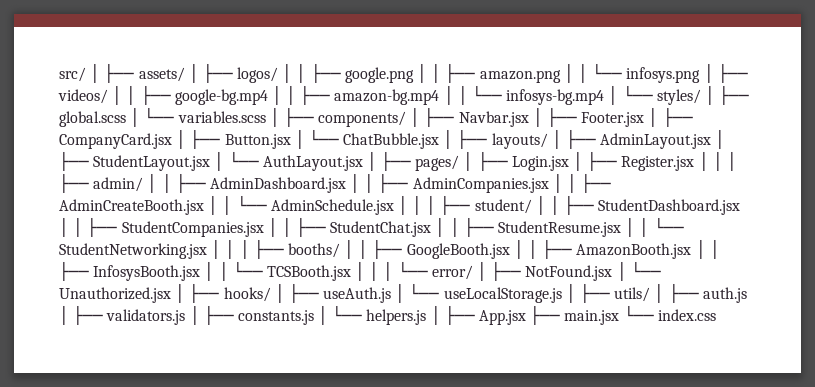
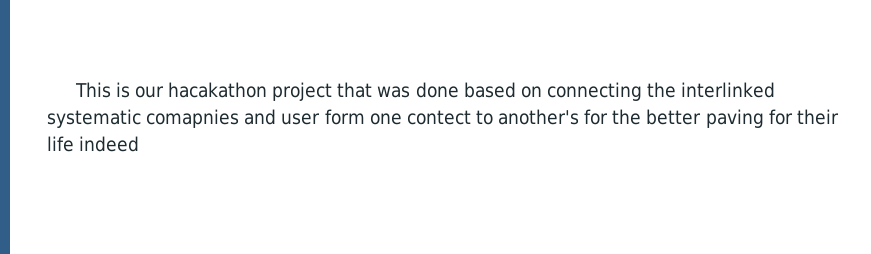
[59,63,748,83] [58,85,750,105] [59,107,693,127] [59,129,726,149] [59,151,737,171] [59,173,612,193] [59,195,741,215] [59,217,684,237] [59,239,720,259] [59,261,661,281] [59,283,747,303] [59,305,716,325] src/ │ ├── assets/ │ ├── logos/ │ │ ├── google.png │ │ ├── amazon.png │ │ └── infosys.png │ ├── videos/ │ │ ├── google-bg.mp4 │ │ ├── amazon-bg.mp4 │ │ └── infosys-bg.mp4 │ └── styles/ │ ├── global.scss │ └── variables.scss │ ├── components/ │ ├── Navbar.jsx │ ├── Footer.jsx │ ├── CompanyCard.jsx │ ├── Button.jsx │ └── ChatBubble.jsx │ ├── layouts/ │ ├── AdminLayout.jsx │ ├── StudentLayout.jsx │ └── AuthLayout.jsx │ ├── pages/ │ ├── Login.jsx │ ├── Register.jsx │ │ │ ├── admin/ │ │ ├── AdminDashboard.jsx │ │ ├── AdminCompanies.jsx │ │ ├── AdminCreateBooth.jsx │ │ └── AdminSchedule.jsx │ │ │ ├── student/ │ │ ├── StudentDashboard.jsx │ │ ├── StudentCompanies.jsx │ │ ├── StudentChat.jsx │ │ ├── StudentResume.jsx │ │ └── StudentNetworking.jsx │ │ │ ├── booths/ │ │ ├── GoogleBooth.jsx │ │ ├── AmazonBooth.jsx │ │ ├── InfosysBooth.jsx │ │ └── TCSBooth.jsx │ │ │ └── error/ │ ├── NotFound.jsx │ └── Unauthorized.jsx │ ├── hooks/ │ ├── useAuth.js │ └── useLocalStorage.js │ ├── utils/ │ ├── auth.js │ ├── validators.js │ ├── constants.js │ └── helpers.js │ ├── App.jsx ├── main.jsx └── index.css -> [74,82,776,101] [47,109,839,128] [47,136,140,152] This is our hacakathon project that was done based on connecting the interlinked systematic comapnies and user form one contect to another's for the better paving for their life indeed

